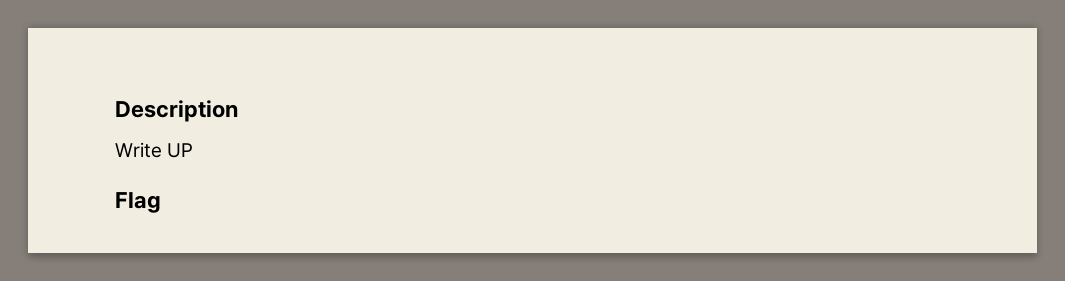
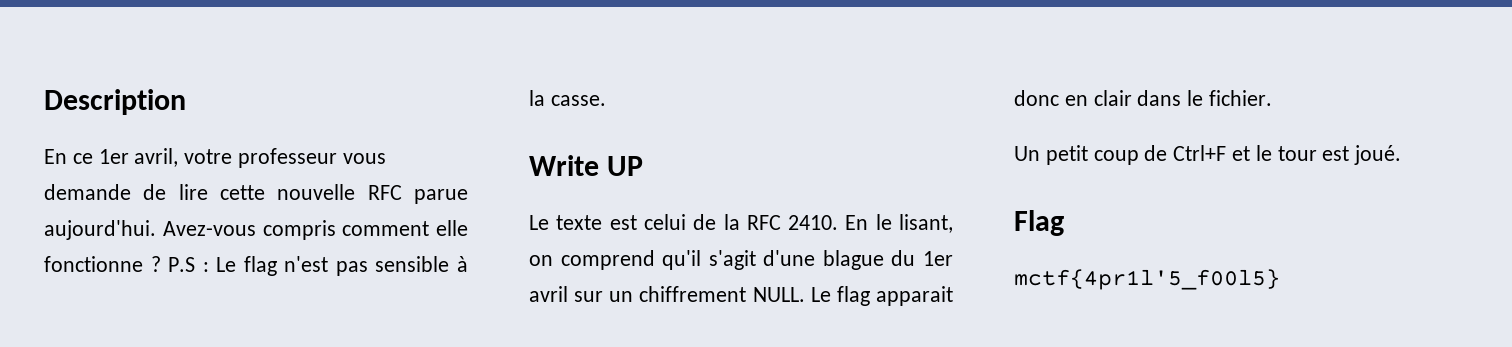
[115,142,194,158] Write UP -> [44,148,386,168] [44,184,468,204] [44,220,468,240] [44,256,468,276] [529,90,606,106] [529,155,644,176] [529,214,953,233] [529,250,953,270] [529,286,953,306] [1014,90,1273,106] [1014,145,1402,165] En ce 1er avril, votre professeur vous demande de lire cette nouvelle RFC parue aujourd'hui. Avez-vous compris comment elle fonctionne ? P.S : Le flag n'est pas sensible à la casse. // Write UP // Le texte est celui de la RFC 2410. En le lisant, on comprend qu'il s'agit d'une blague du 1er avril sur un chiffrement NULL. Le flag apparait donc en clair dans le fichier. // Un petit coup de Ctrl+F et le tour est joué.
(161, 202) none -> [1014,269,1280,290] // mctf{4pr1l'5_f00l5}

